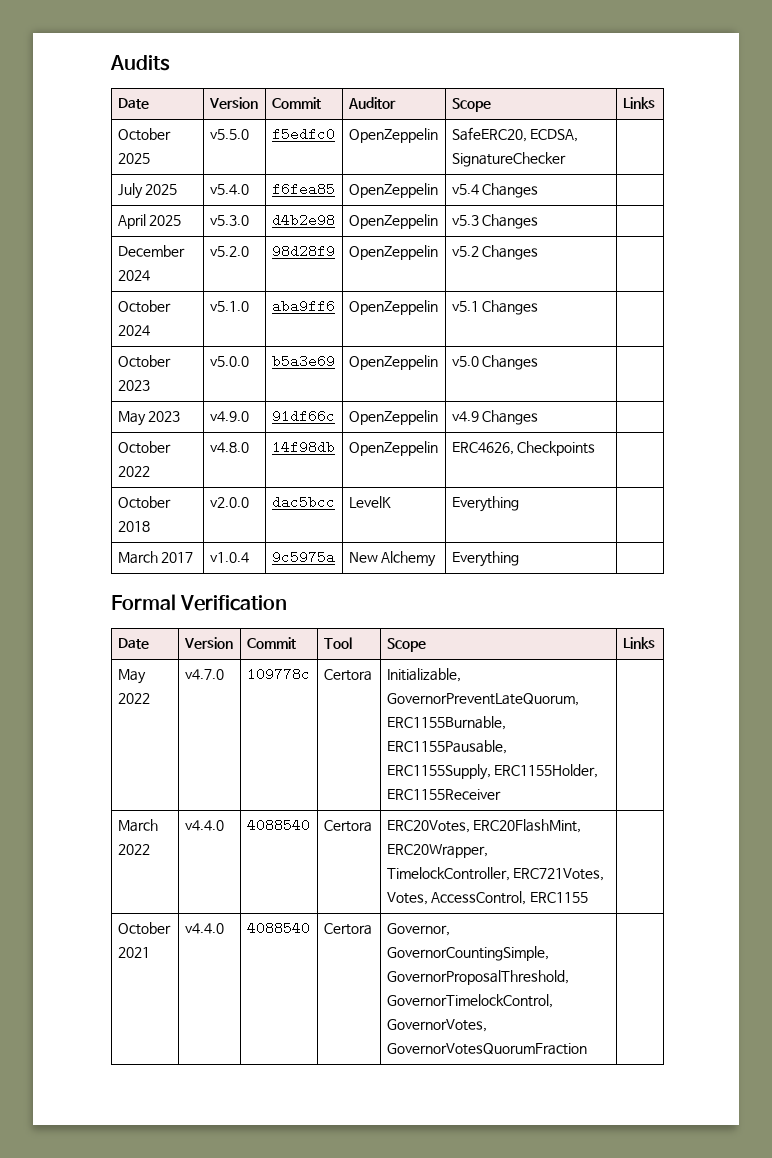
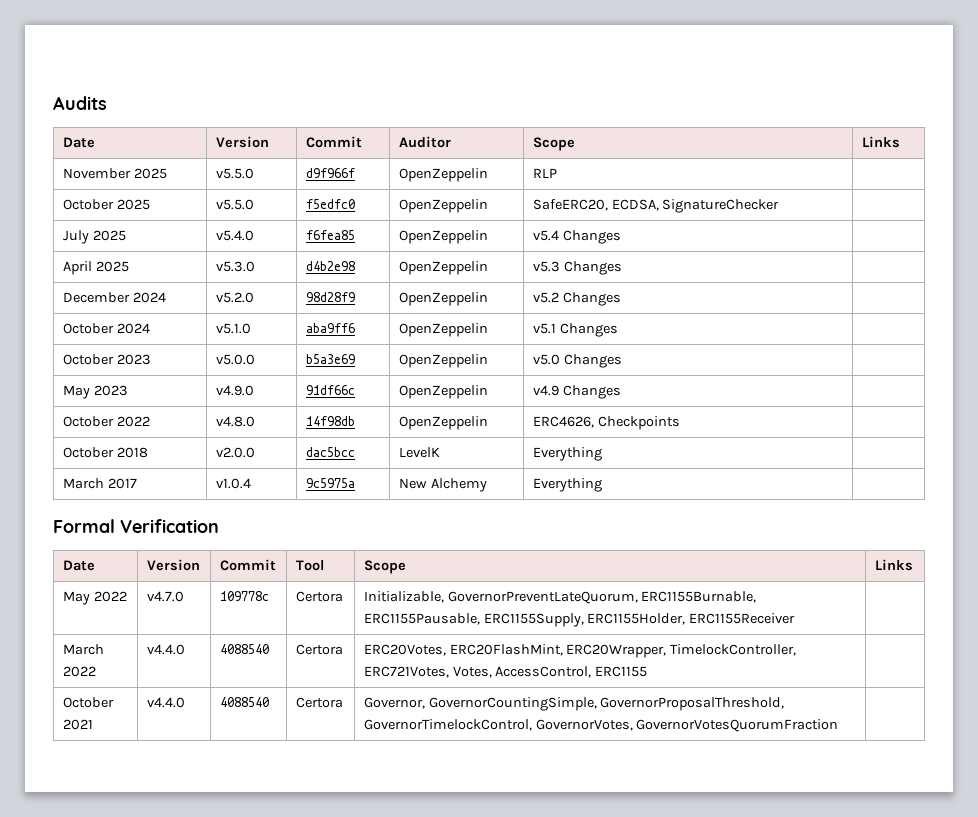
(655, 103) none -> [62,168,167,179] [215,168,254,179] [305,168,355,178] [398,168,488,182] [532,168,557,178] // November 2025 | v5.5.0 | d9f966f | OpenZeppelin | RLP |

